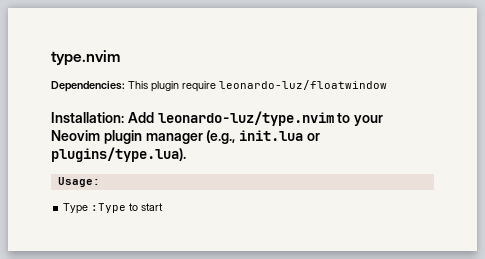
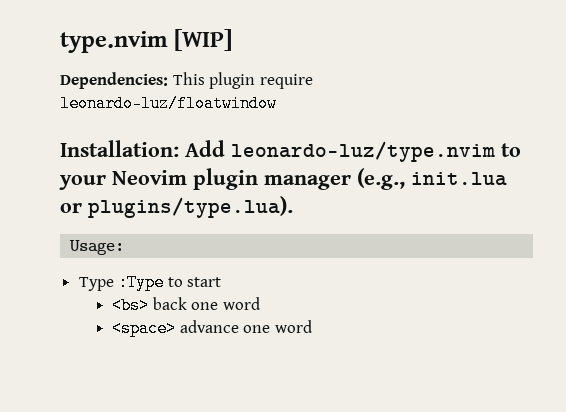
(120, 58) none -> [174,29,233,51] [WIP]
(164, 207) none -> [112,297,260,314] [112,320,312,337] // <bs> back one word // <space> advance one word

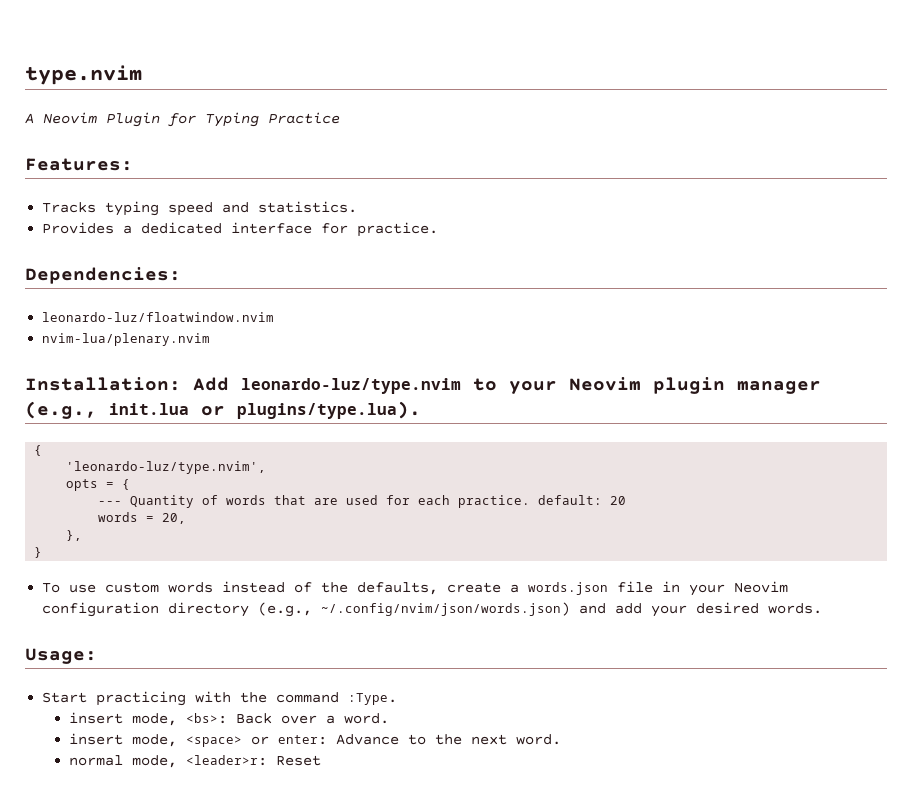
[174,29,233,51] [60,72,313,89] [60,95,277,112] [WIP] // Dependencies: This plugin require leonardo-luz/floatwindow -> [25,112,340,127] [25,158,133,171] [42,201,358,216] [42,222,439,237] [25,267,181,284] [42,312,275,322] [42,333,211,346] // A Neovim Plugin for Typing Practice // Features: // Tracks typing speed and statistics. // Provides a dedicated interface for practice. // Dependencies: // leonardo-luz/floatwindow.nvim // nvim-lua/plenary.nvim
[69,240,125,255] [78,274,222,291] [112,297,260,314] [112,320,312,337] Usage: // Type :Type to start // <bs> back one word // <space> advance one word -> [34,445,43,456] [66,461,267,474] [66,479,131,491] [98,495,627,508] [98,512,187,524] [66,530,83,541] [34,547,43,558] [42,581,789,596] [42,602,823,617] [25,648,97,664] [42,691,398,706] [69,712,390,726] [69,733,562,747] [69,755,322,768] { // 'leonardo-luz/type.nvim', // opts = { // --- Quantity of words that are used for each practice. default: 20 // words = 20, // }, // } // To use custom words instead of the defaults, create a words.json file in your Neovim configuration directory (e.g., ~/.config/nvim/json/words.json) and add your desired words. // Usage: // Start practicing with the command :Type. // insert mode, <bs>: Back over a word. // insert mode, <space> or enter: Advance to the next word. // normal mode, <leader>r: Reset

